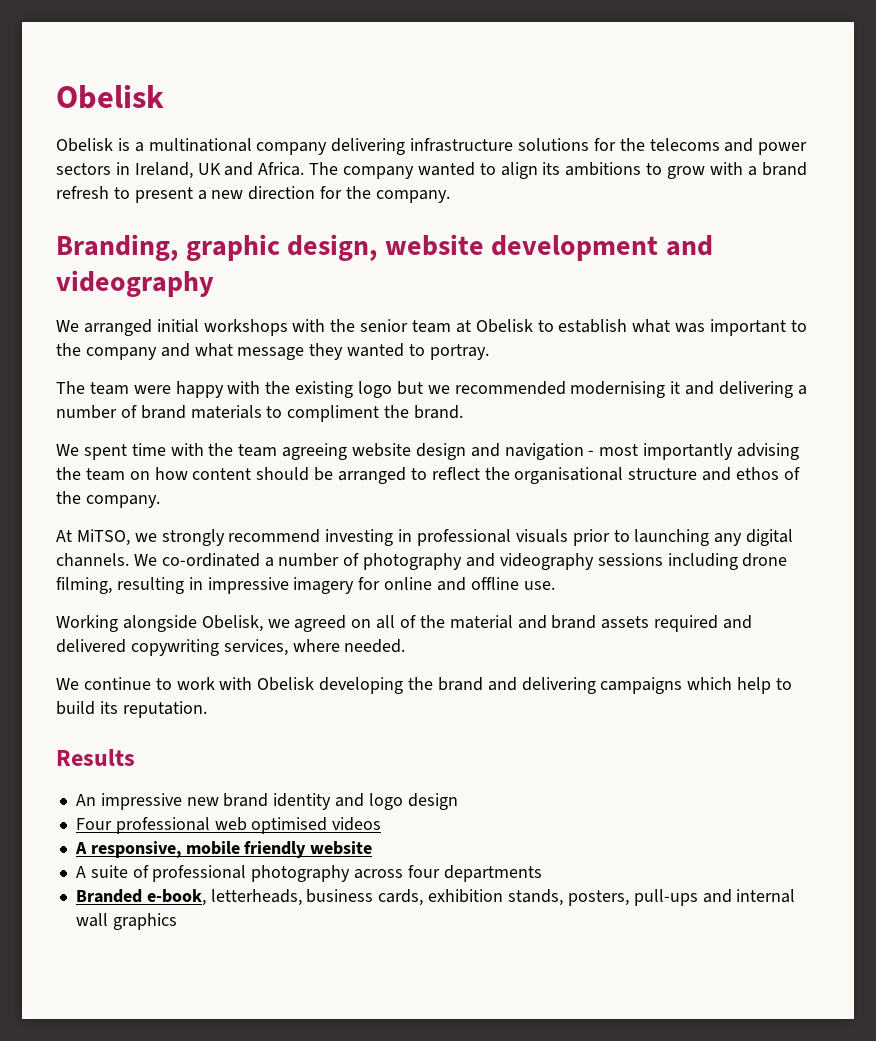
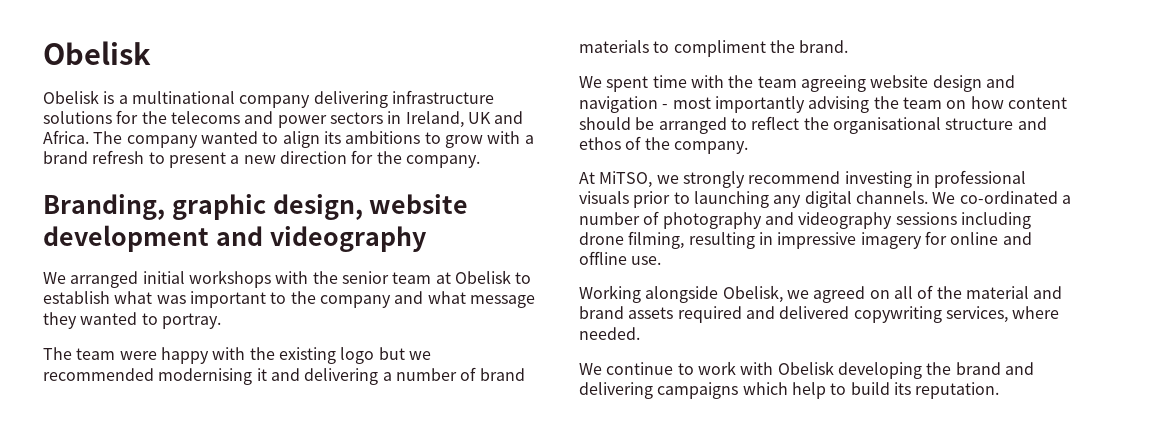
[56,749,135,766] [75,793,458,810] [75,817,382,834] [74,841,373,858] [75,865,542,882] [75,889,796,906] [75,913,177,930] // Results // An impressive new brand identity and logo design // Four professional web optimised videos // A responsive, mobile friendly website // A suite of professional photography across four departments // Branded e-book, letterheads, business cards, exhibition stands, posters, pull-ups and internal wall graphics -> (1000, 390) none

